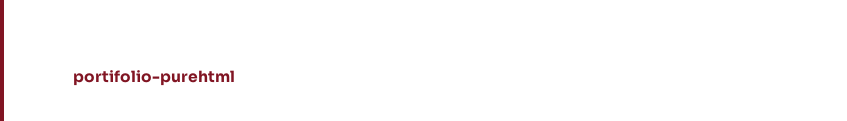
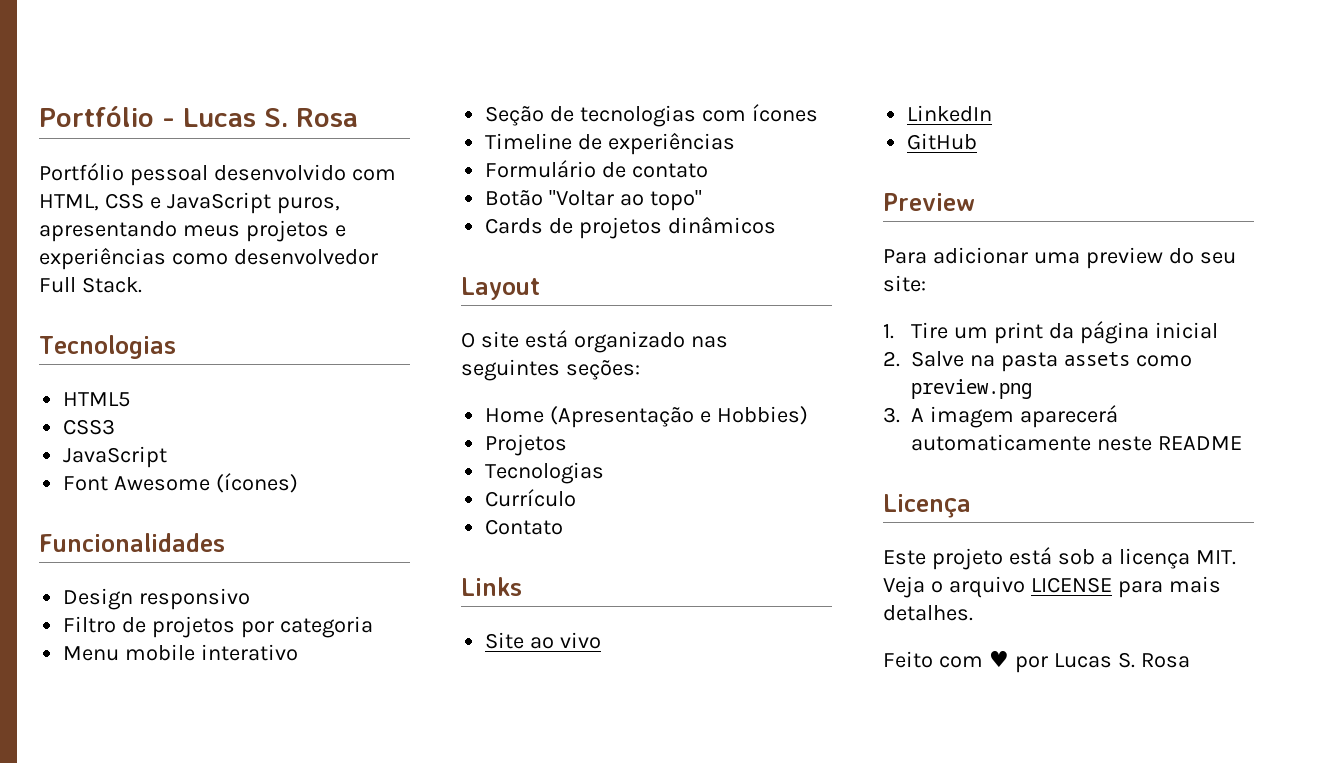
[73,70,235,86] portifolio-purehtml -> [39,106,358,127] [39,163,396,186] [39,192,340,214] [39,220,346,242] [39,247,378,270] [39,277,142,293] [39,335,176,359] [63,392,131,407] [63,419,116,435] [63,446,168,468] [63,473,299,493] [39,533,225,552] [63,588,251,610] [63,616,373,638] [63,644,299,661] [485,104,818,127] [485,132,736,155] [485,160,709,178] [485,190,703,211] [485,216,777,239] [461,277,540,300] [461,330,728,353] [461,359,640,381] [485,406,809,428] [485,434,568,456] [485,462,605,484] [485,489,577,507] [485,519,564,535] [461,577,522,596] [485,632,602,649] [907,105,993,122] [907,133,978,150] [883,193,975,211] [883,247,1236,269] [883,275,926,292] [883,321,1218,344] [883,351,1192,372] [911,379,1033,399] [883,405,1119,428] [911,434,1243,451] [883,494,971,518] [883,547,1236,570] [883,576,1221,598] [883,605,973,621] [883,650,1190,673] Portfólio - Lucas S. Rosa // Portfólio pessoal desenvolvido com HTML, CSS e JavaScript puros, apresentando meus projetos e experiências como desenvolvedor Full Stack. // Tecnologias // HTML5 // CSS3 // JavaScript // Font Awesome (ícones) // Funcionalidades // Design responsivo // Filtro de projetos por categoria // Menu mobile interativo // Seção de tecnologias com ícones // Timeline de experiências // Formulário de contato // Botão "Voltar ao topo" // Cards de projetos dinâmicos // Layout // O site está organizado nas seguintes seções: // Home (Apresentação e Hobbies) // Projetos // Tecnologias // Currículo // Contato // Links // Site ao vivo // LinkedIn // GitHub // Preview // Para adicionar uma preview do seu site: // 1. Tire um print da página inicial // 2. Salve na pasta assets como preview.png // 3. A imagem aparecerá automaticamente neste README // Licença // Este projeto está sob a licença MIT. Veja o arquivo LICENSE para mais detalhes. // Feito com ♥ por Lucas S. Rosa

